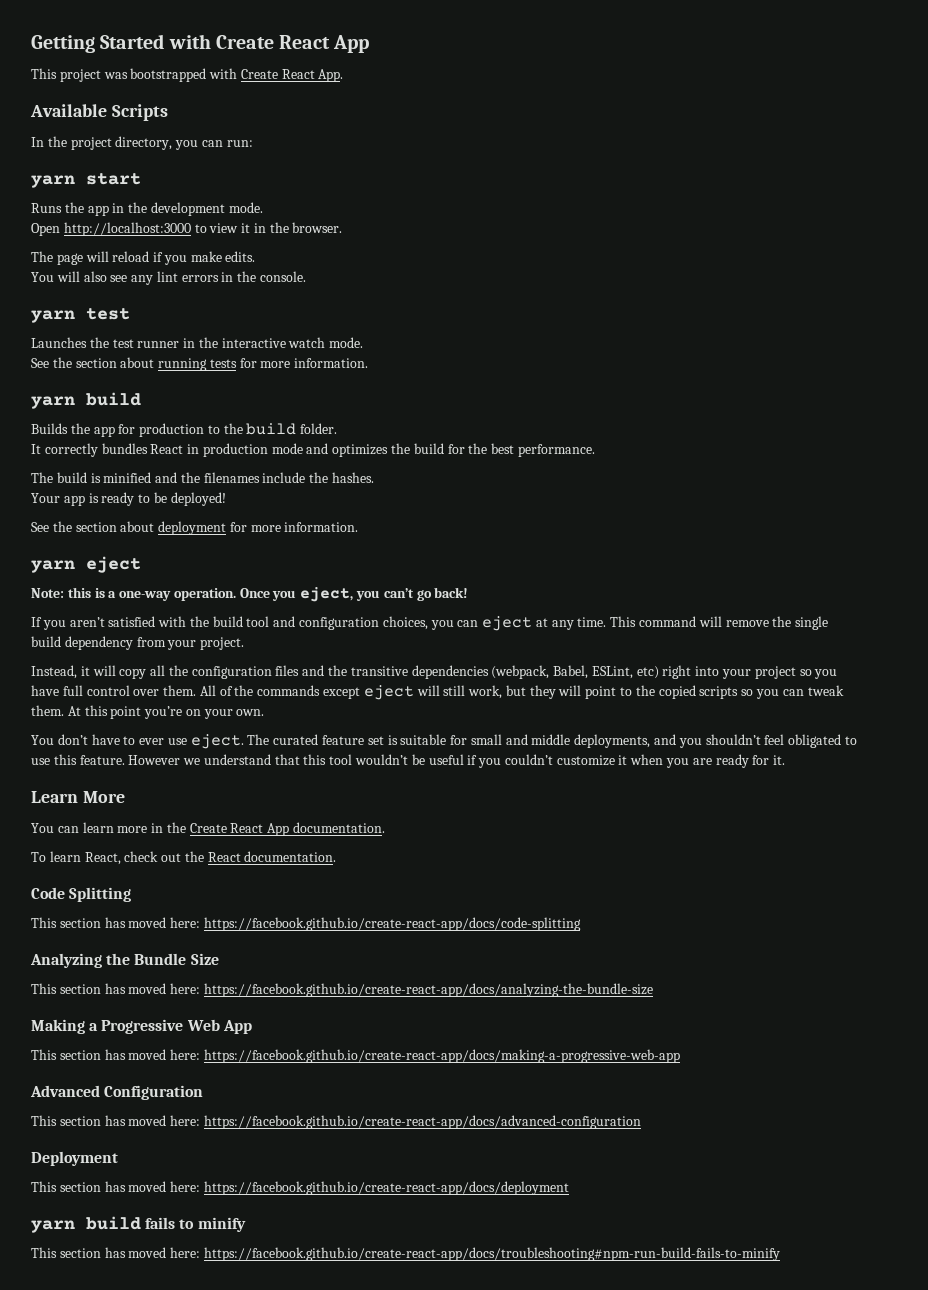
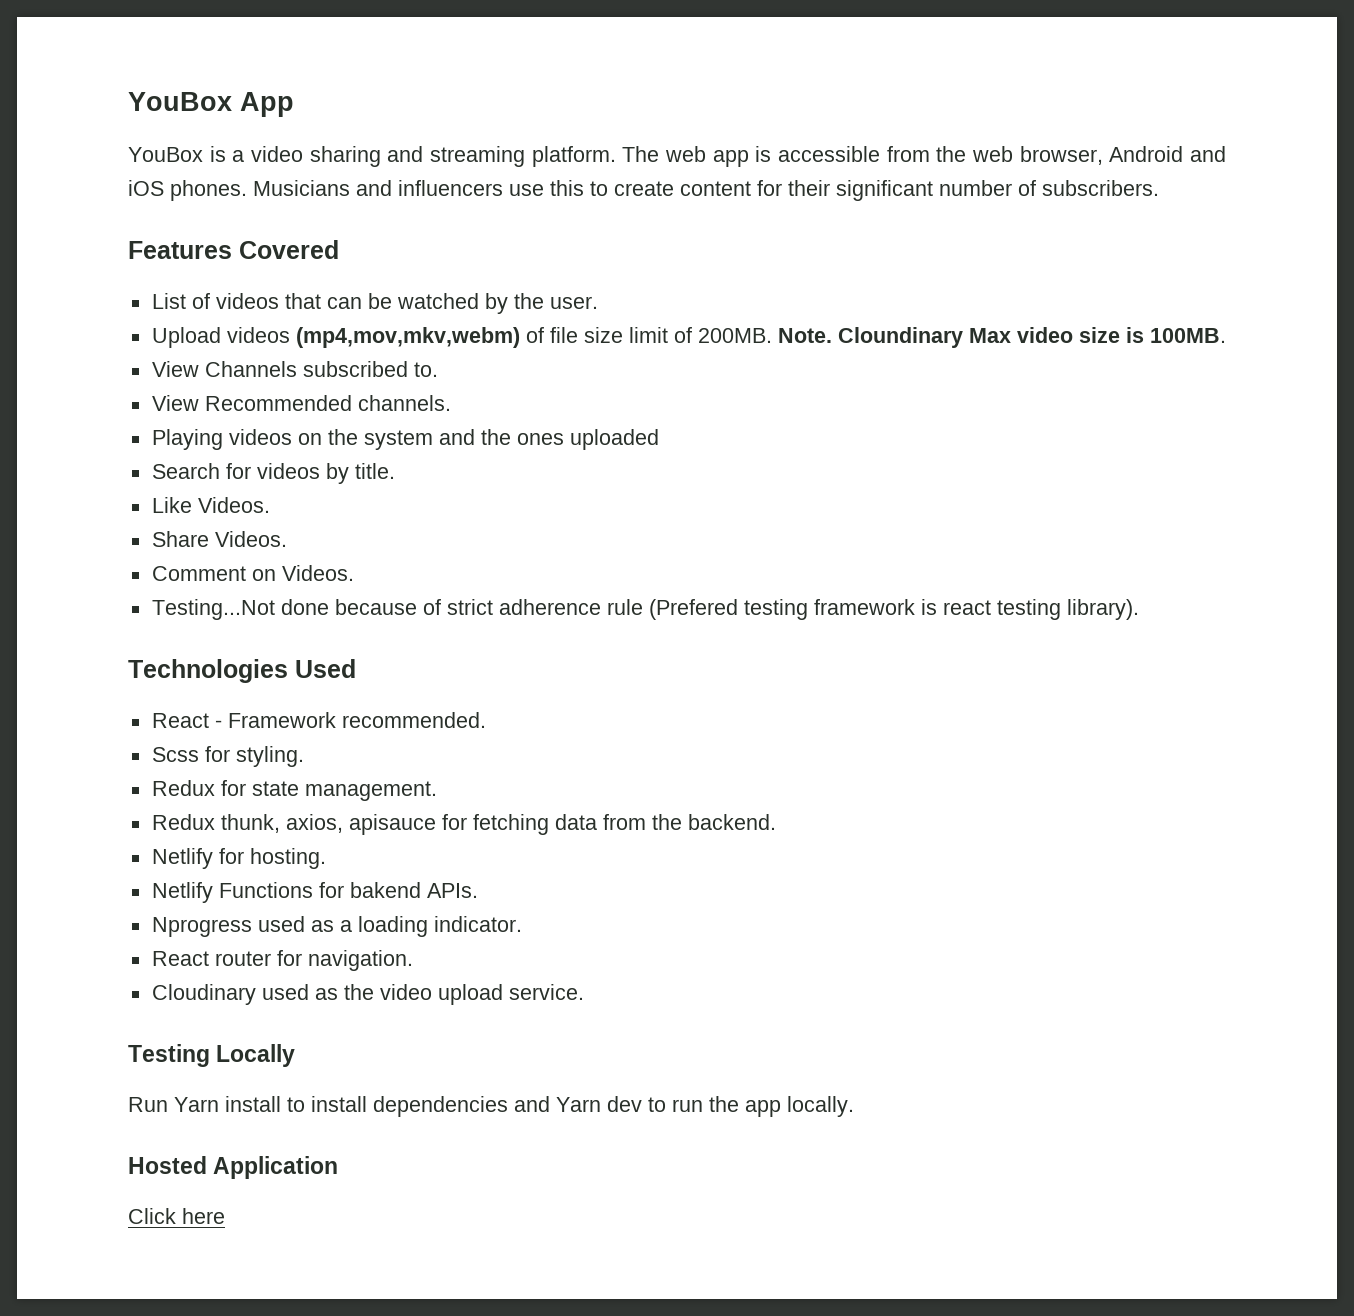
[31,34,370,53] [31,68,344,82] [30,104,168,121] [31,136,253,150] [31,173,141,188] [31,202,263,216] [31,222,343,236] [31,251,256,265] [31,271,307,285] [31,308,130,323] [31,337,364,348] [31,357,369,371] [31,392,141,409] [31,423,338,437] [31,443,595,457] [31,472,375,483] [31,492,226,506] [31,521,359,535] [31,556,141,573] [31,587,469,602] [31,616,829,631] [31,636,245,650] [31,665,838,679] [31,685,844,700] [31,705,265,719] [31,734,857,749] [31,754,786,768] [31,791,125,803] [31,822,386,836] [31,851,337,865] [31,887,132,902] [31,917,581,931] [30,953,219,968] [31,983,653,997] [31,1019,252,1034] [31,1049,680,1063] [30,1085,204,1100] [31,1115,641,1129] [31,1151,118,1166] [31,1181,569,1195] [31,1216,246,1233] [31,1247,780,1261] Getting Started with Create React App // This project was bootstrapped with Create React App. // Available Scripts // In the project directory, you can run: // yarn start // Runs the app in the development mode. // Open http://localhost:3000 to view it in the browser. // The page will reload if you make edits. // You will also see any lint errors in the console. // yarn test // Launches the test runner in the interactive watch mode. // See the section about running tests for more information. // yarn build // Builds the app for production to the build folder. // It correctly bundles React in production mode and optimizes the build for the best performance. // The build is minified and the filenames include the hashes. // Your app is ready to be deployed! // See the section about deployment for more information. // yarn eject // Note: this is a one-way operation. Once you eject, you can’t go back! // If you aren’t satisfied with the build tool and configuration choices, you can eject at any time. This command will remove the single build dependency from your project. // Instead, it will copy all the configuration files and the transitive dependencies (webpack, Babel, ESLint, etc) right into your project so you have full control over them. All of the commands except eject will still work, but they will point to the copied scripts so you can tweak them. At this point you’re on your own. // You don’t have to ever use eject. The curated feature set is suitable for small and middle deployments, and you shouldn’t feel obligated to use this feature. However we understand that this tool wouldn’t be useful if you couldn’t customize it when you are ready for it. // Learn More // You can learn more in the Create React App documentation. // To learn React, check out the React documentation. // Code Splitting // This section has moved here: https://facebook.github.io/create-react-app/docs/code-splitting // Analyzing the Bundle Size // This section has moved here: https://facebook.github.io/create-react-app/docs/analyzing-the-bundle-size // Making a Progressive Web App // This section has moved here: https://facebook.github.io/create-react-app/docs/making-a-progressive-web-app // Advanced Configuration // This section has moved here: https://facebook.github.io/create-react-app/docs/advanced-configuration // Deployment // This section has moved here: https://facebook.github.io/create-react-app/docs/deployment // yarn build fails to minify // This section has moved here: https://facebook.github.io/create-react-app/docs/troubleshooting#npm-run-build-fails-to-minify -> [128,92,294,117] [128,146,1226,167] [128,180,1159,201] [128,240,339,259] [151,293,598,314] [151,327,1226,348] [151,361,438,377] [151,395,451,411] [151,429,659,450] [151,463,395,484] [151,497,270,513] [151,531,287,547] [151,565,354,581] [151,599,1139,620] [128,659,356,683] [151,712,486,728] [151,746,304,767] [151,780,437,801] [151,814,776,835] [151,848,326,869] [151,882,478,903] [151,916,522,937] [151,950,413,971] [151,984,584,1005] [128,1044,296,1067] [128,1096,854,1117] [128,1156,339,1179] [128,1208,225,1224] YouBox App // YouBox is a video sharing and streaming platform. The web app is accessible from the web browser, Android and iOS phones. Musicians and influencers use this to create content for their significant number of subscribers. // Features Covered // List of videos that can be watched by the user. // Upload videos (mp4,mov,mkv,webm) of file size limit of 200MB. Note. Cloundinary Max video size is 100MB. // View Channels subscribed to. // View Recommended channels. // Playing videos on the system and the ones uploaded // Search for videos by title. // Like Videos. // Share Videos. // Comment on Videos. // Testing...Not done because of strict adherence rule (Prefered testing framework is react testing library). // Technologies Used // React - Framework recommended. // Scss for styling. // Redux for state management. // Redux thunk, axios, apisauce for fetching data from the backend. // Netlify for hosting. // Netlify Functions for bakend APIs. // Nprogress used as a loading indicator. // React router for navigation. // Cloudinary used as the video upload service. // Testing Locally // Run Yarn install to install dependencies and Yarn dev to run the app locally. // Hosted Application // Click here

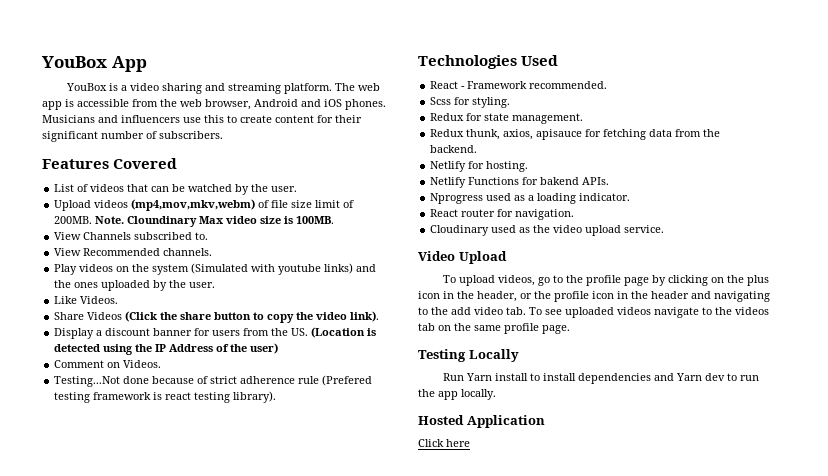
[151,429,223,450] Playing -> [54,264,78,275] Play
(433, 440) none -> [191,263,354,275] (Simulated with youtube links)
[151,463,395,484] [151,497,270,513] [151,531,287,547] // Search for videos by title. // Like Videos. // Share Videos. -> [153,280,216,291] [54,296,119,304] [54,311,380,323] [54,327,377,339] [54,343,279,355] by the user. // Like Videos. // Share Videos (Click the share button to copy the video link). // Display a discount banner for users from the US. (Location is detected using the IP Address of the user)
(584, 992) none -> [418,251,507,264] [442,275,769,286] [418,291,770,302] [418,307,769,318] [418,323,570,334] // Video Upload // To upload videos, go to the profile page by clicking on the plus icon in the header, or the profile icon in the header and navigating to the add video tab. To see uploaded videos navigate to the videos tab on the same profile page.

